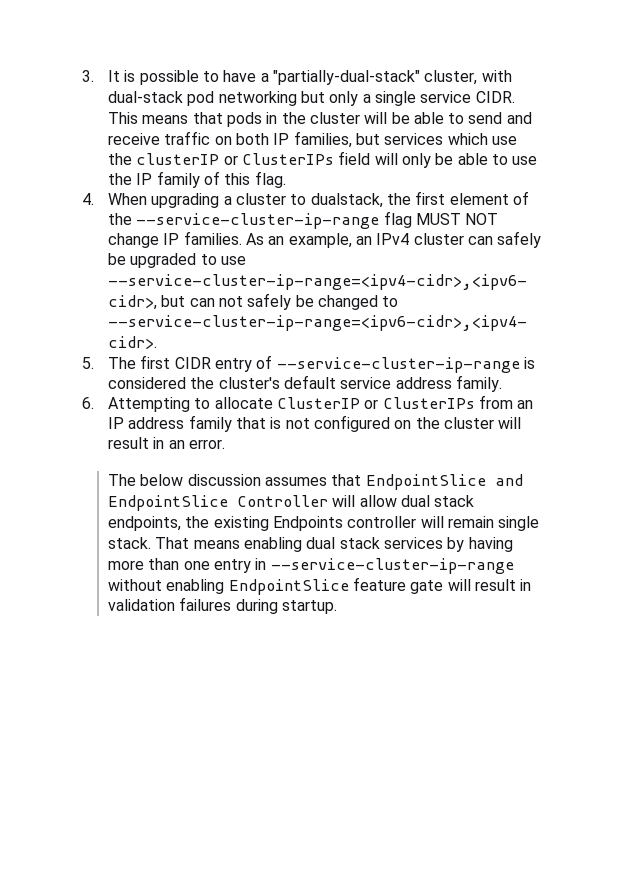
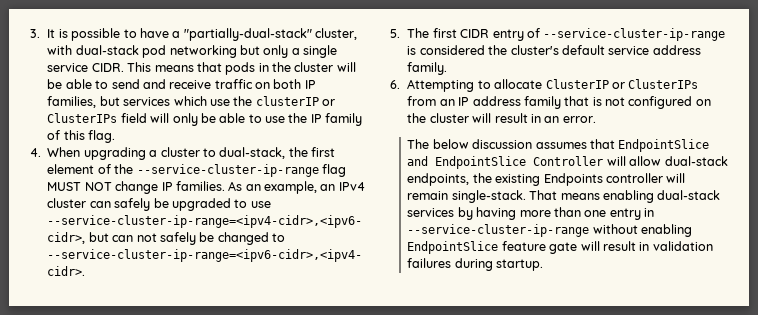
[310,193,383,208] dualstack, -> [219,147,286,159] dual-stack,
[400,495,475,507] dual stack -> [664,156,728,166] dual-stack
[498,516,540,531] [107,537,151,549] single stack. -> [451,190,526,203] single-stack.
[306,537,380,549] dual stack -> [657,190,721,200] dual-stack

